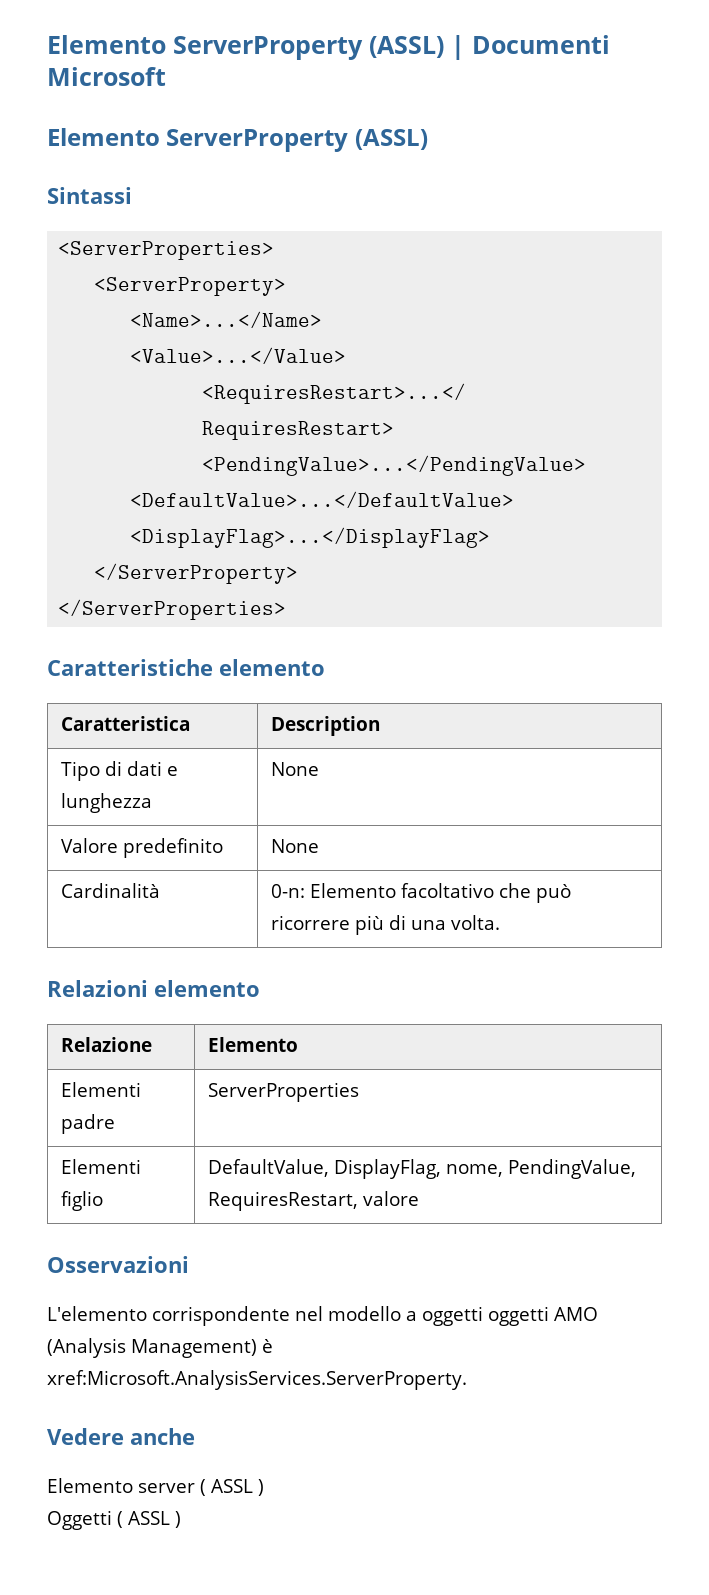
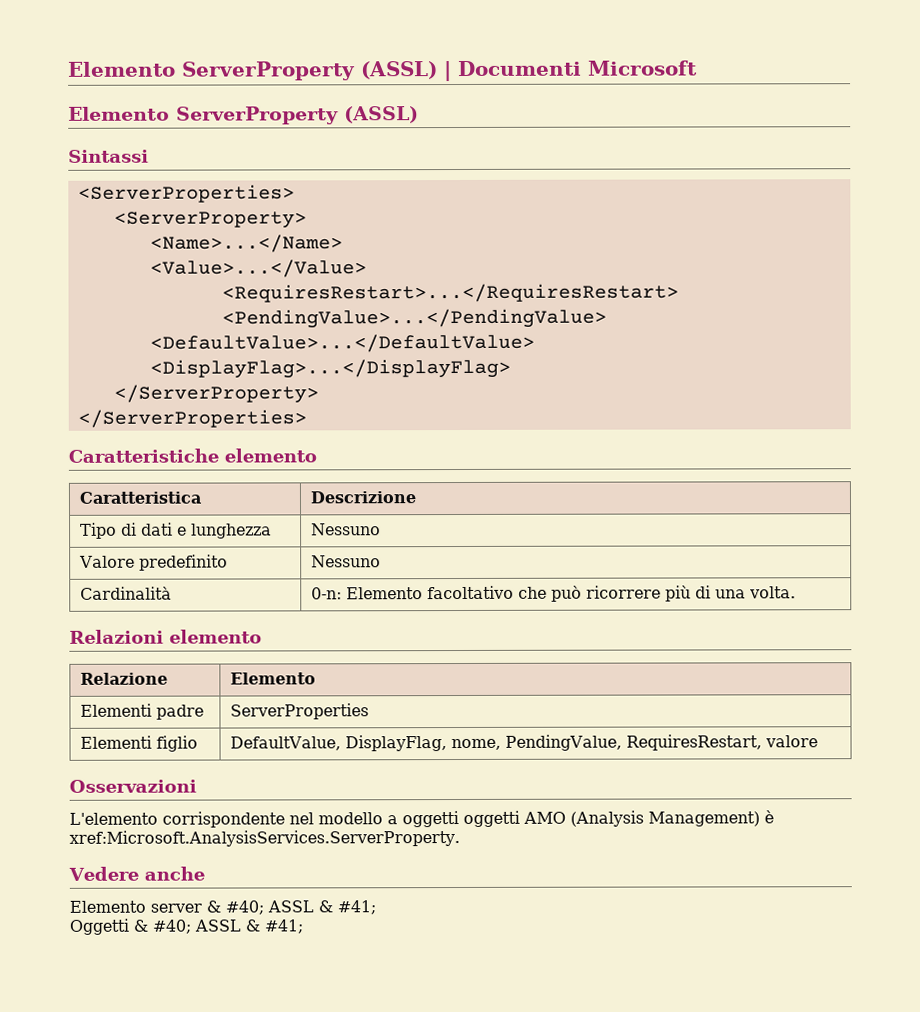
[270,716,380,736] Description -> [309,491,416,504] Descrizione
[270,762,319,776] | None -> [310,523,381,536] | Nessuno
[270,839,319,853] | None -> [310,555,381,568] | Nessuno
[200,1479,264,1496] [47,1510,181,1530] ( ASSL ) // Oggetti ( ASSL ) -> [206,900,376,915] [69,918,303,935] & #40; ASSL & #41; // Oggetti & #40; ASSL & #41;

